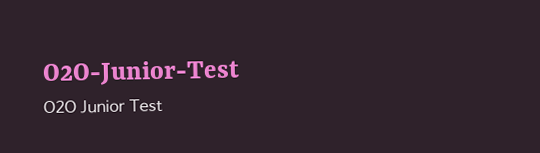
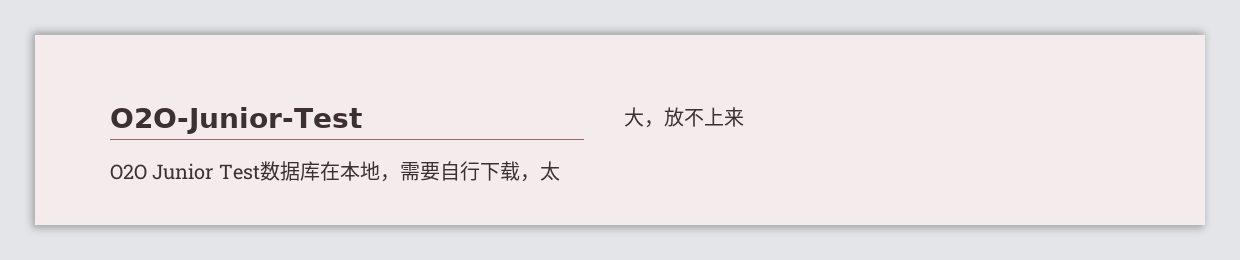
(163, 105) none -> [259,161,560,182] [624,107,744,128] 数据库在本地，需要自行下载，太大，放不上来

